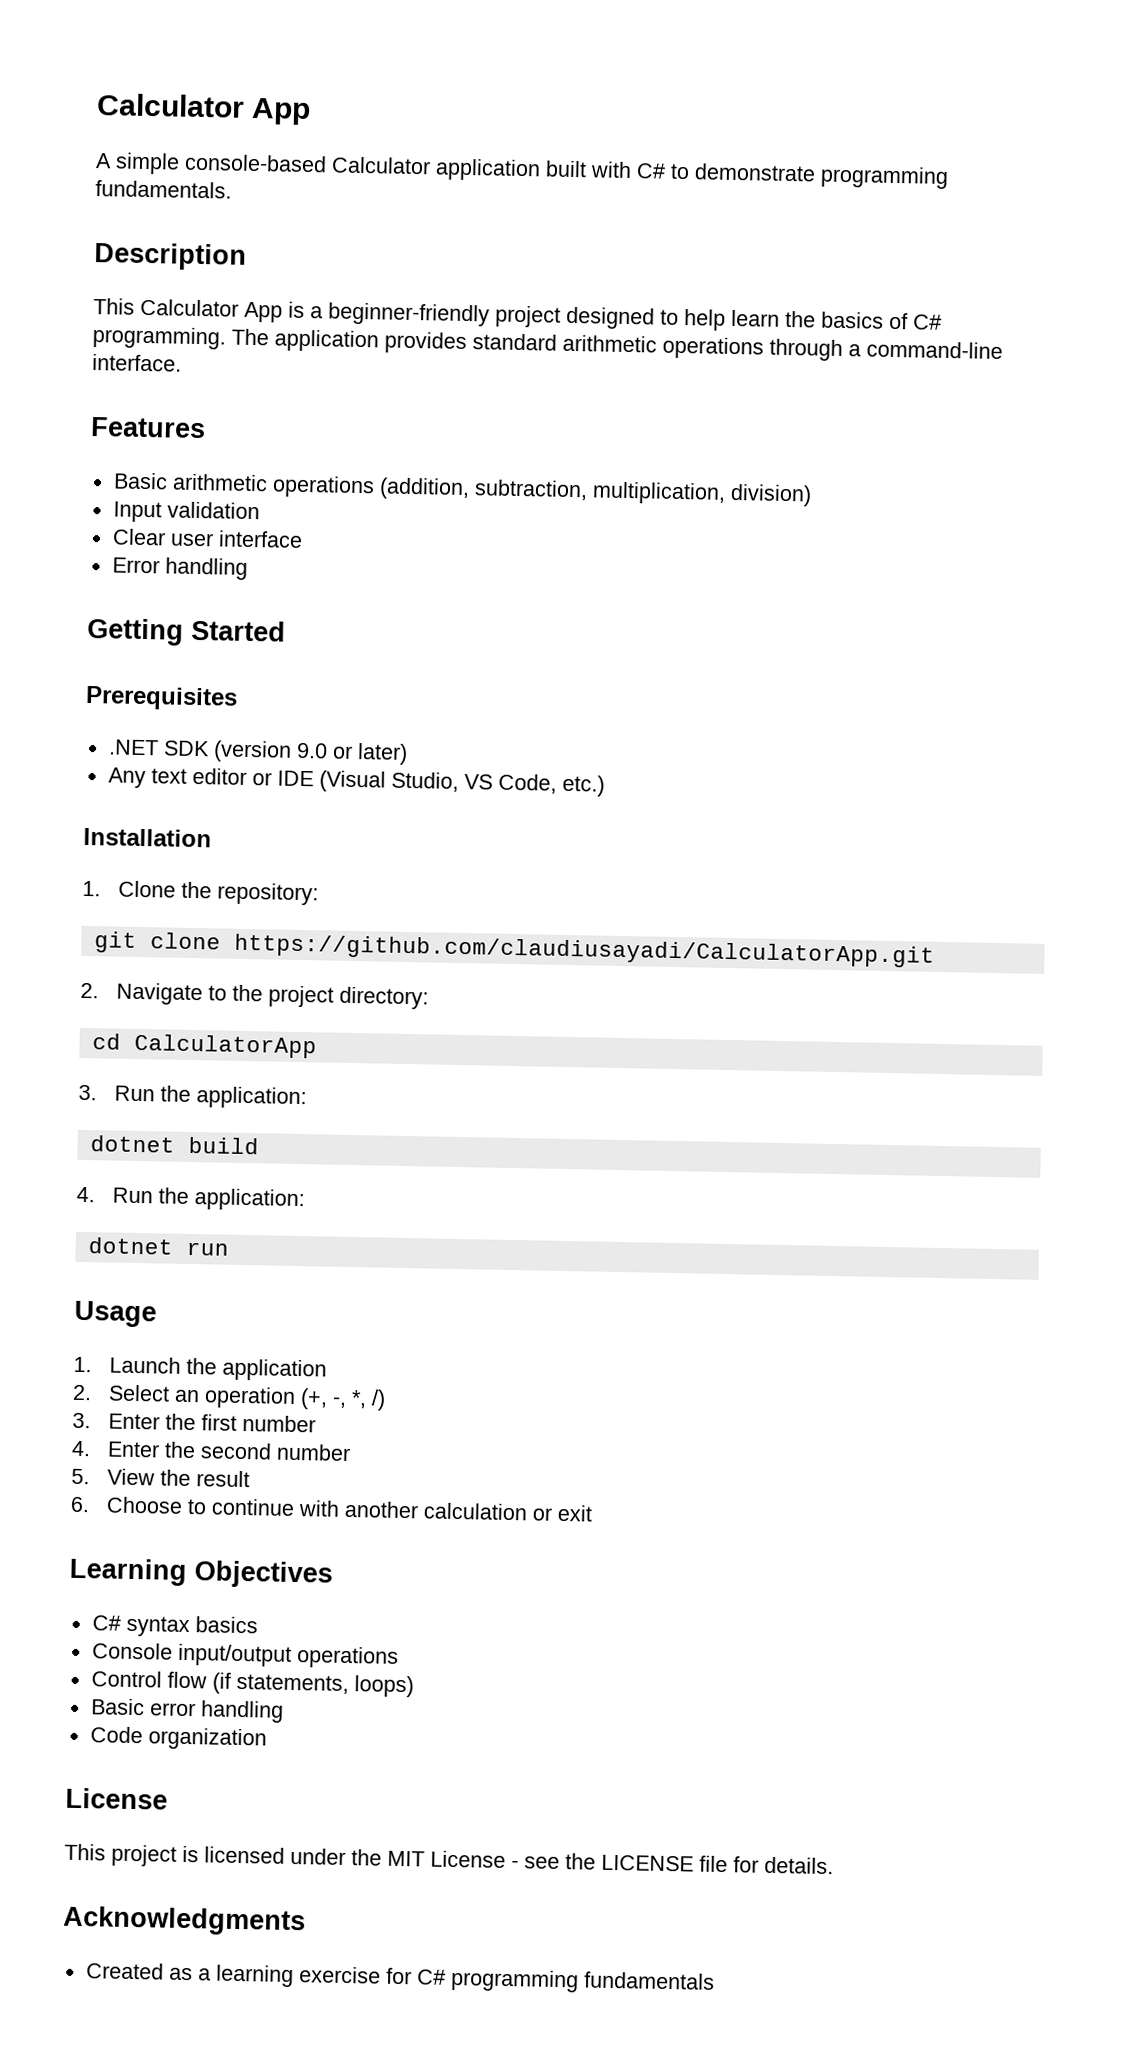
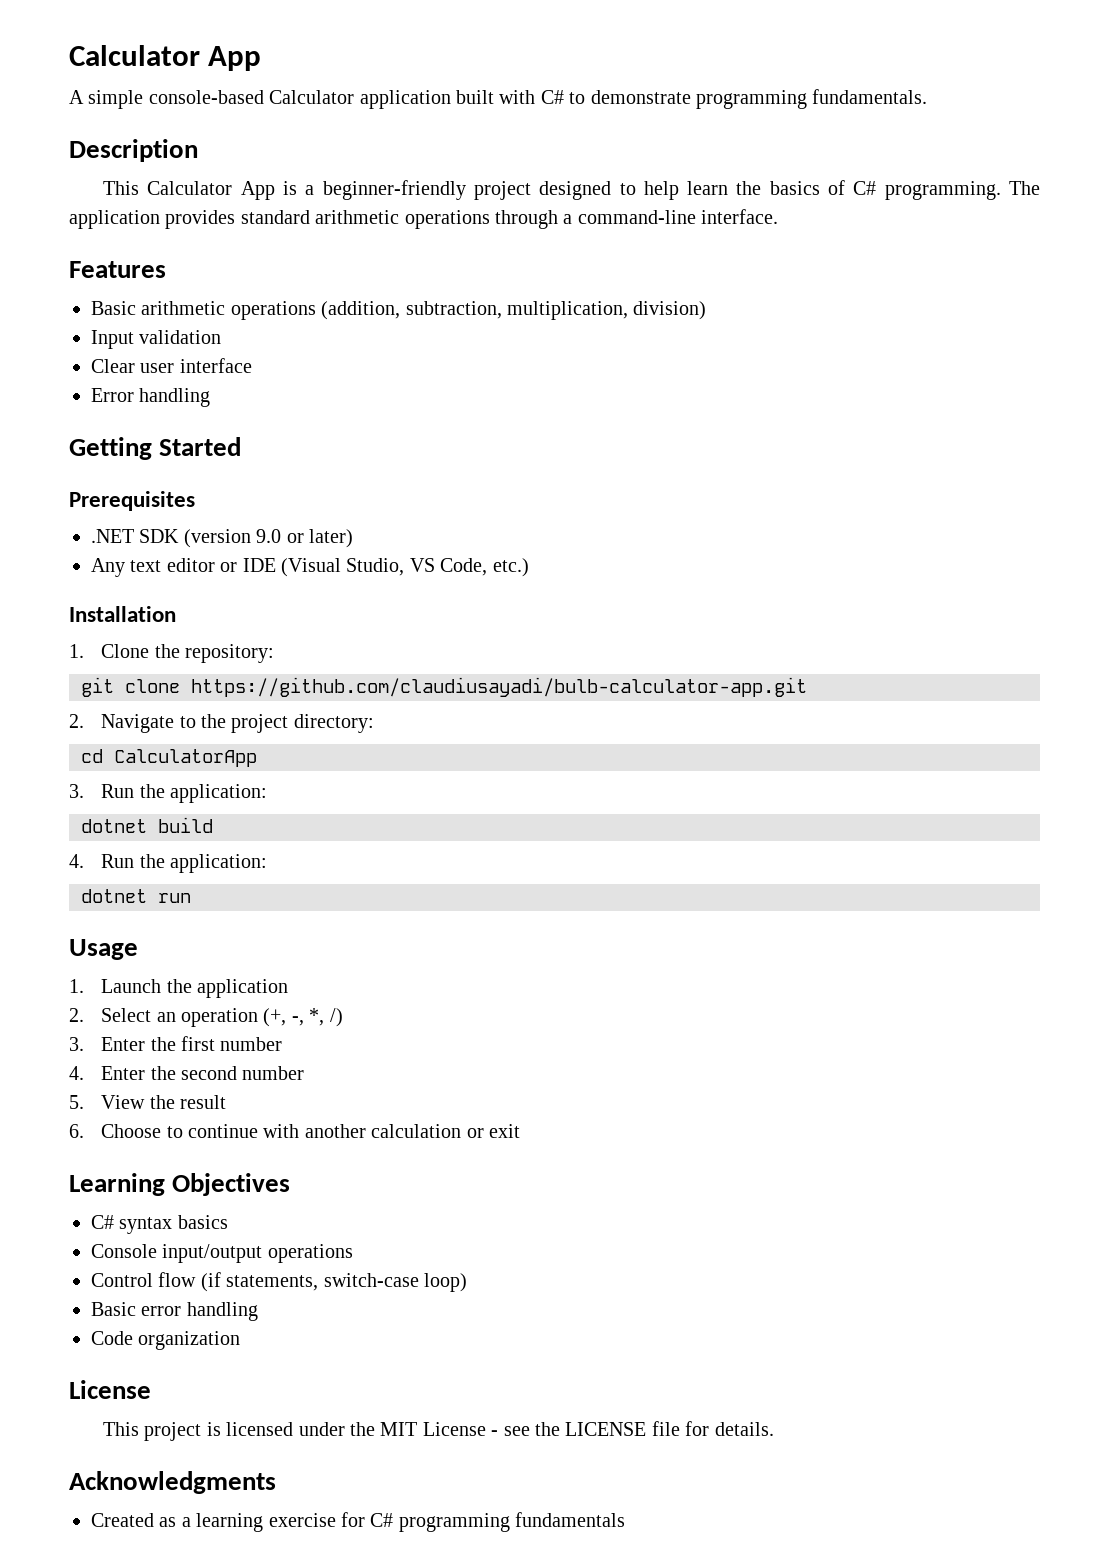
[233,933,935,968] https://github.com/claudiusayadi/CalculatorApp.git -> [191,677,807,697] https://github.com/claudiusayadi/bulb-calculator-app.git
[353,1675,414,1698] loops) -> [323,1273,467,1292] switch-case loop)

